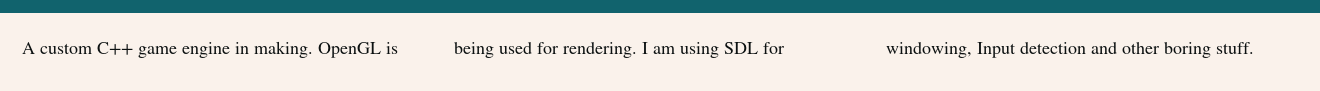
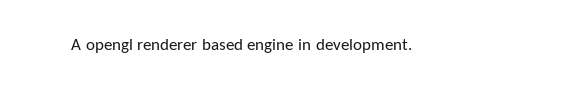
[40,41,1254,58] custom C++ game engine in making. OpenGL is being used for rendering. I am using SDL for windowing, Input detection and other boring stuff. -> [85,39,412,53] opengl renderer based engine in development.

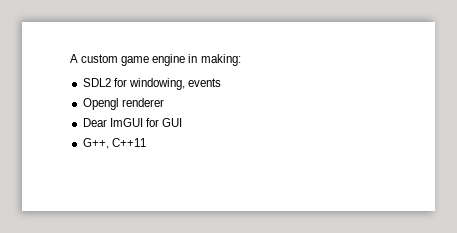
[85,39,412,53] opengl renderer based engine in development. -> [81,54,241,66] [82,78,221,90] [82,98,164,110] [82,118,182,127] [82,138,146,149] custom game engine in making: // SDL2 for windowing, events // Opengl renderer // Dear ImGUI for GUI // G++, C++11

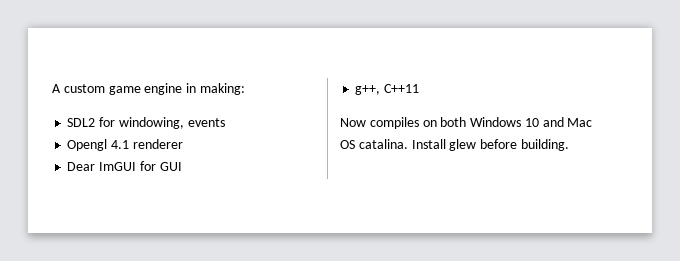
(119, 104) none -> [111,140,130,149] 4.1
[82,138,109,149] G++, -> [355,85,381,95] g++,
(146, 142) none -> [340,117,593,129] [340,139,569,151] // Now compiles on both Windows 10 and Mac OS catalina. Install glew before building.

